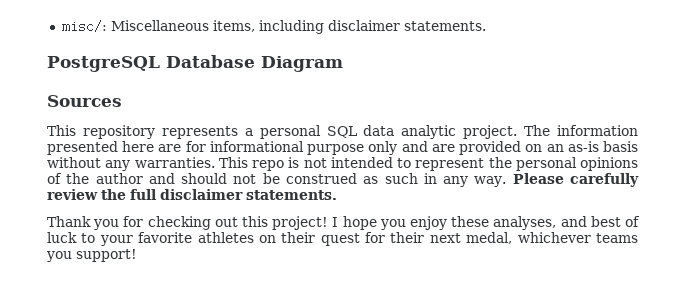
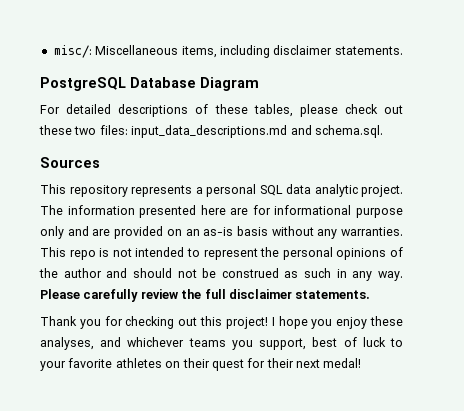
(343, 64) none -> [40,104,403,117] [39,125,383,138] // For detailed descriptions of these tables, please check out these two files: input_data_descriptions.md and schema.sql.
(587, 221) none -> [127,337,307,350] whichever teams you support,
[466,232,638,244] [46,249,137,262] medal, whichever teams you support! -> [323,358,362,368] medal!

